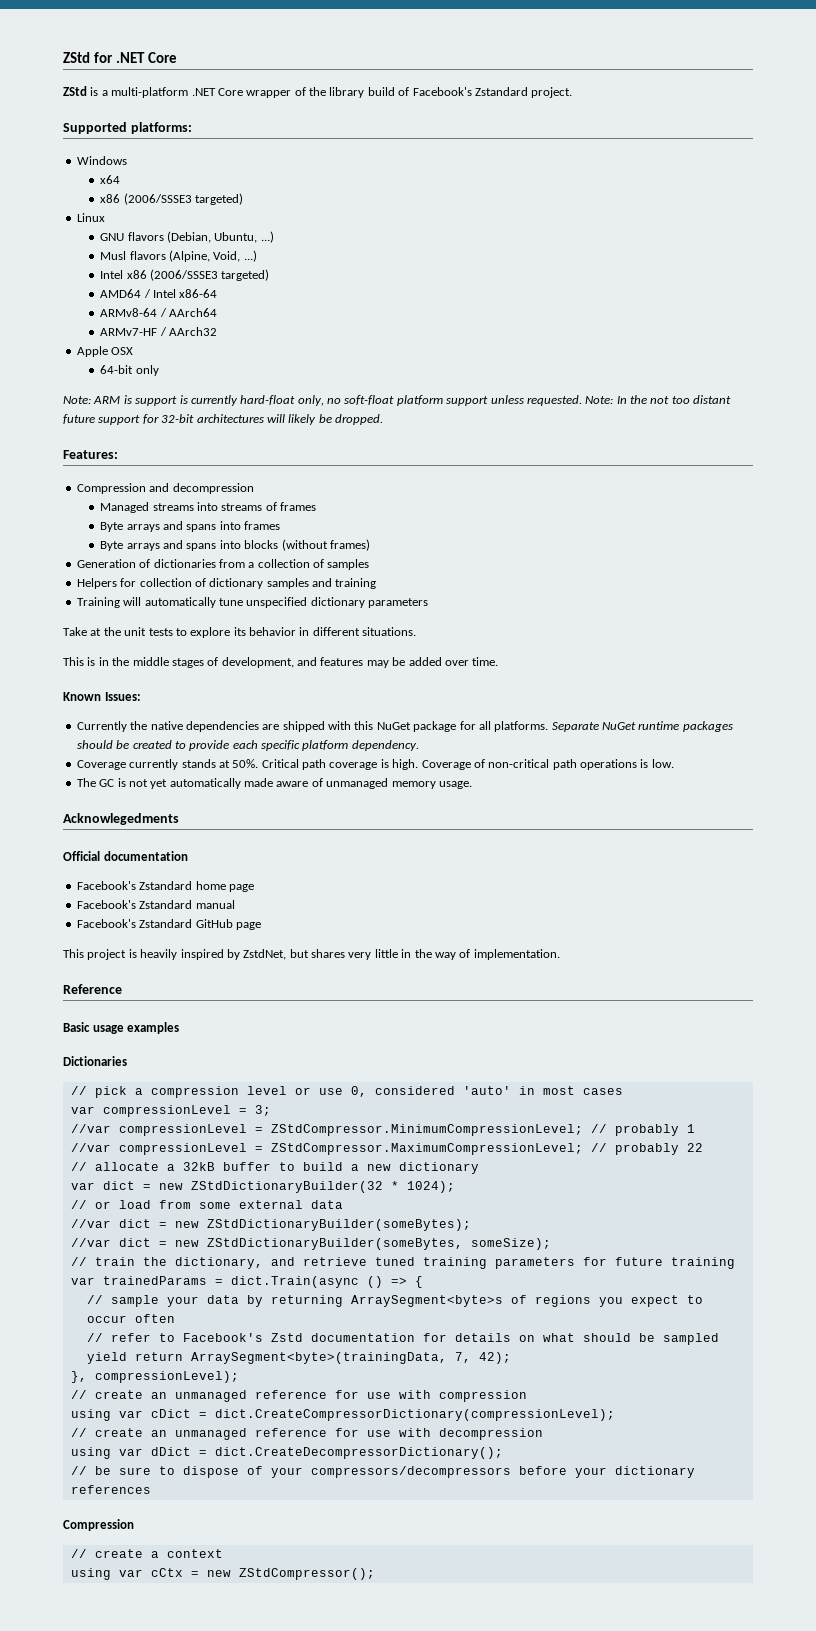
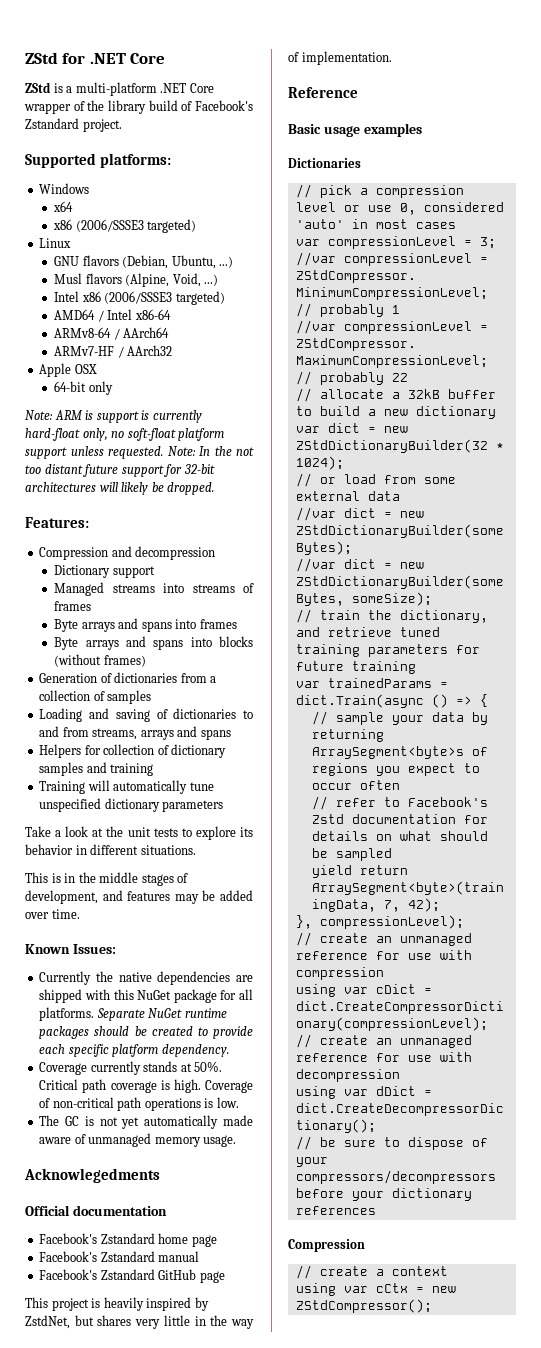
(254, 488) none -> [54,565,155,578] // Dictionary support
(370, 564) none -> [39,708,253,722] [39,726,231,740] // Loading and saving of dictionaries to and from streams, arrays and spans
(87, 631) none -> [55,826,89,837] a look

